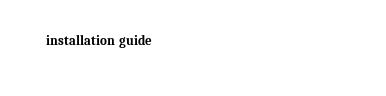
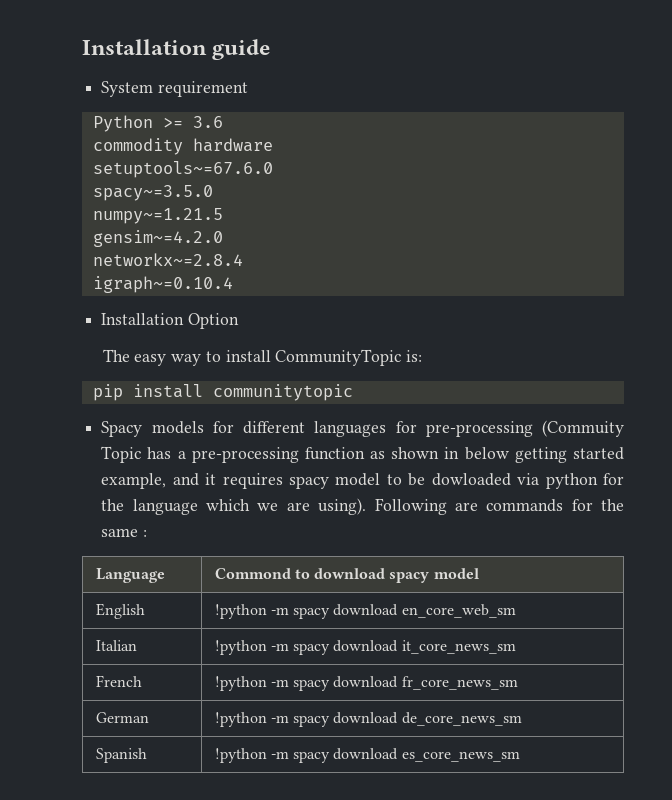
[46,34,115,45] installation -> [82,39,207,55] Installation
(152, 41) none -> [101,81,248,97] [92,115,223,132] [92,138,273,155] [92,161,273,178] [92,185,213,201] [92,208,223,224] [92,230,223,247] [92,253,243,266] [92,276,233,293] [101,313,239,329] [102,349,423,366] [92,384,353,401] [101,420,624,437] [101,446,624,463] [101,473,624,489] [101,498,624,515] [101,528,147,537] [95,568,165,583] [214,568,479,583] [95,603,145,619] [214,604,516,619] [95,640,137,651] [214,640,516,655] [95,675,142,687] [214,676,518,691] [95,712,149,723] [214,712,522,727] [95,748,147,763] [214,748,520,763] // System requirement // Python >= 3.6 // commodity hardware // setuptools~=67.6.0 // spacy~=3.5.0 // numpy~=1.21.5 // gensim~=4.2.0 // networkx~=2.8.4 // igraph~=0.10.4 // Installation Option // The easy way to install CommunityTopic is: // pip install communitytopic // Spacy models for different languages for pre-processing (Commuity Topic has a pre-processing function as shown in below getting started example, and it requires spacy model to be dowloaded via python for the language which we are using). Following are commands for the same : // Language | Commond to download spacy model // English | !python -m spacy download en_core_web_sm // Italian | !python -m spacy download it_core_news_sm // French | !python -m spacy download fr_core_news_sm // German | !python -m spacy download de_core_news_sm // Spanish | !python -m spacy download es_core_news_sm

